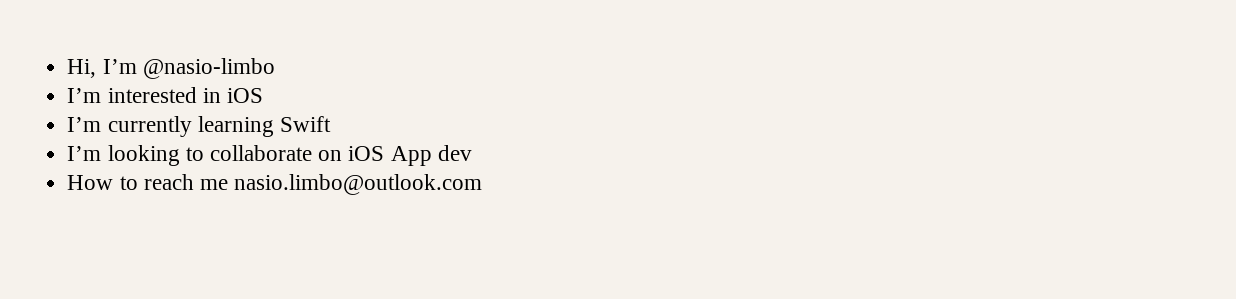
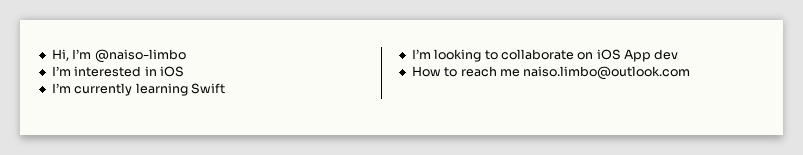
[142,58,275,79] @nasio-limbo -> [94,49,186,63] @naiso-limbo
[234,174,483,195] nasio.limbo@outlook.com -> [523,66,691,80] naiso.limbo@outlook.com

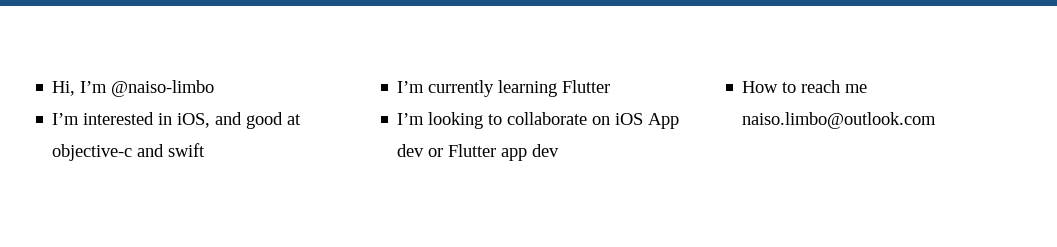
[159,66,184,77] iOS -> [177,112,302,129] [52,143,206,161] iOS, and good at objective-c and swift
[190,83,225,94] Swift -> [562,80,611,93] Flutter
(679, 54) none -> [428,144,560,161] or Flutter app dev

